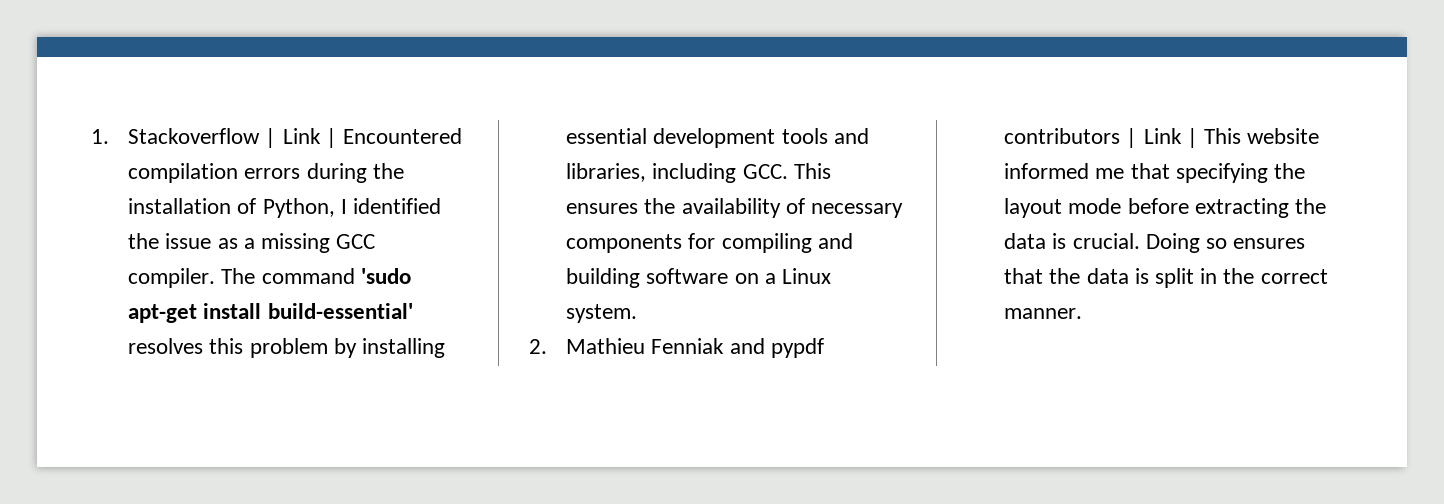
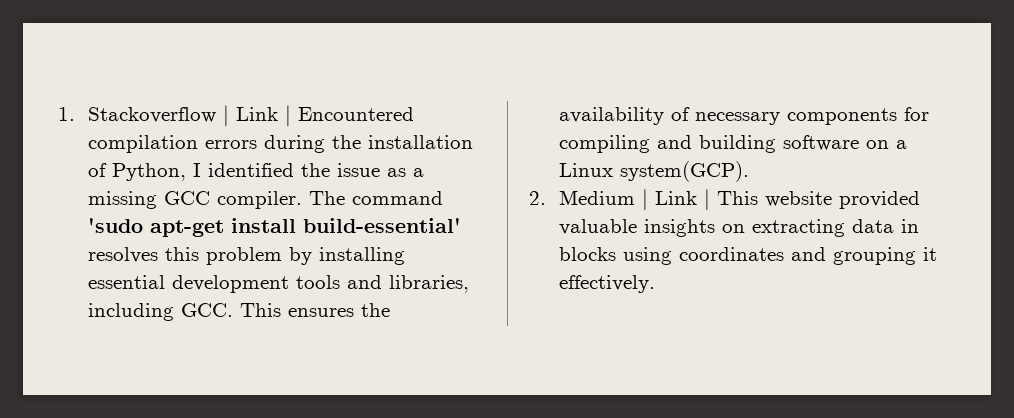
[566,304,638,323] system. -> [620,161,750,182] system(GCP).
[566,338,824,358] [1004,128,1121,144] Mathieu Fenniak and pypdf contributors -> [559,190,636,205] Medium
[1004,163,1305,183] [1004,198,1326,218] [1004,233,1306,253] [1004,268,1328,288] [1004,308,1083,319] informed me that specifying the layout mode before extracting the data is crucial. Doing so ensures that the data is split in the correct manner. -> [839,191,921,209] [559,219,920,237] [559,247,938,265] [559,275,656,293] provided valuable insights on extracting data in blocks using coordinates and grouping it effectively.

